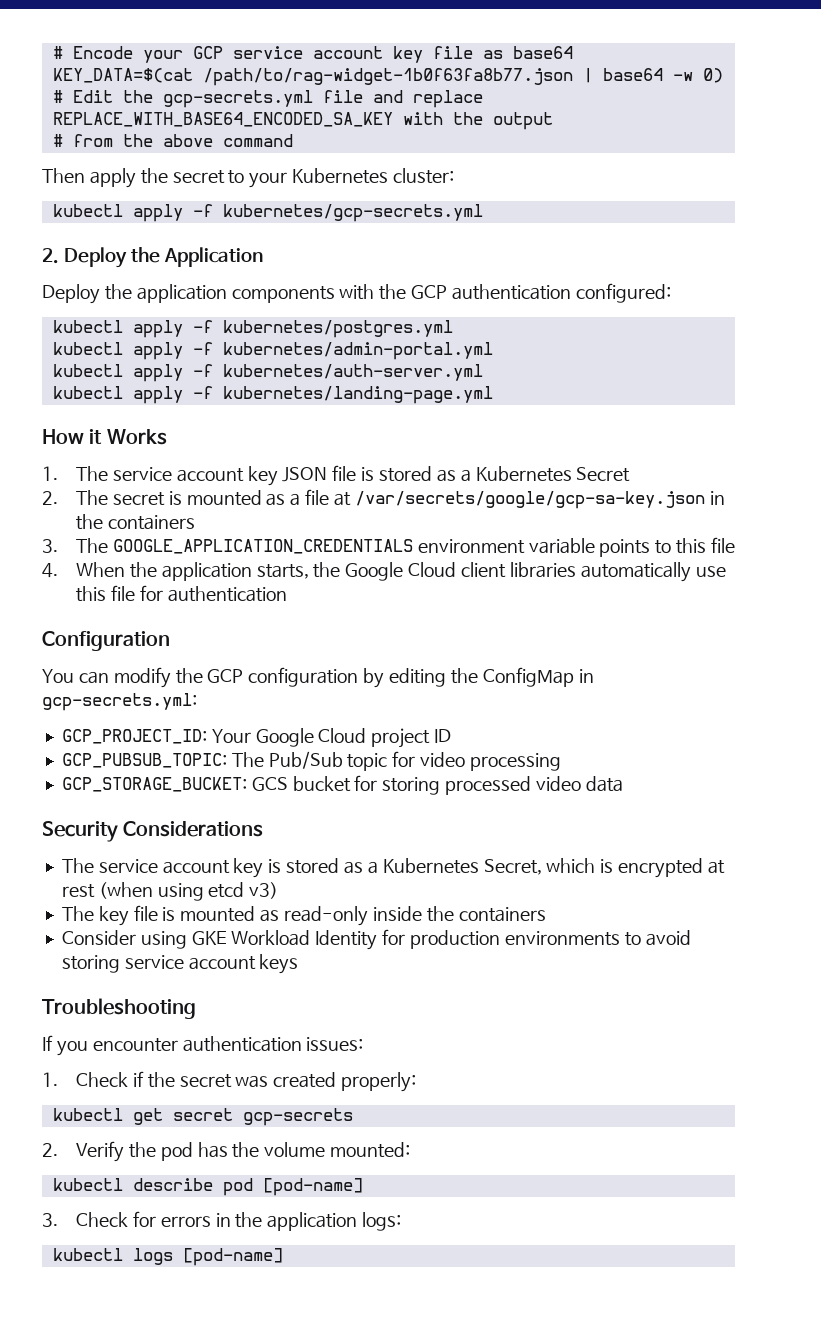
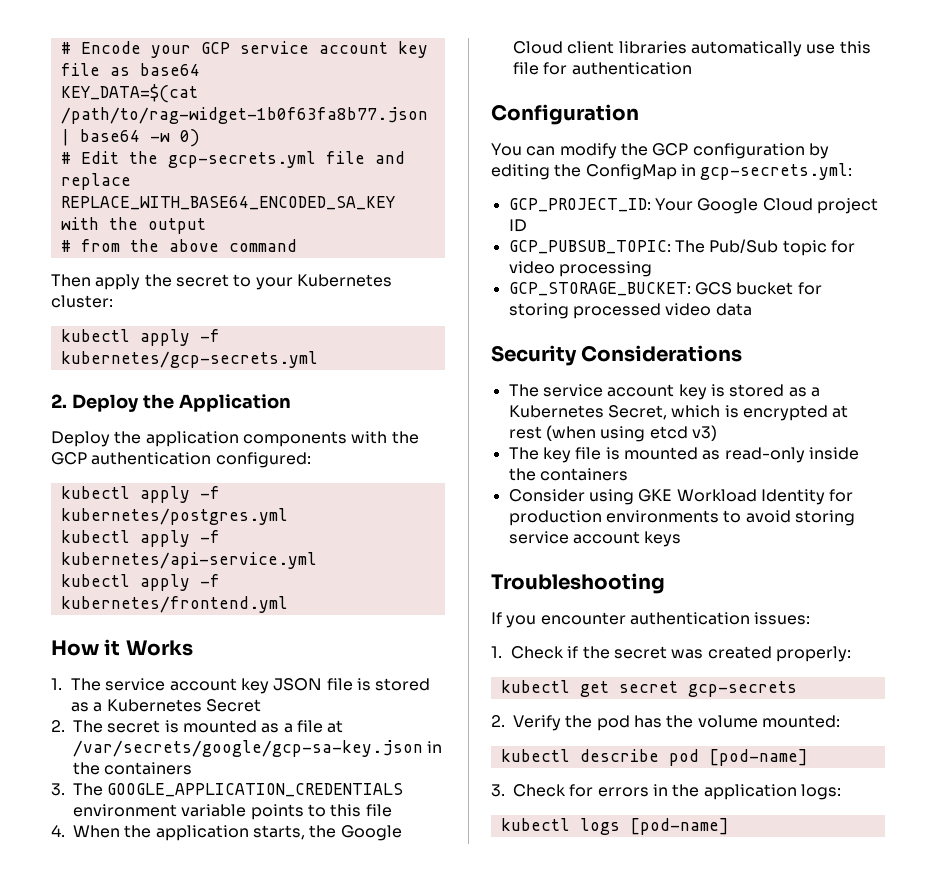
[222,342,493,360] [52,364,483,382] [52,386,493,404] kubernetes/admin-portal.yml // kubectl apply -f kubernetes/auth-server.yml // kubectl apply -f kubernetes/landing-page.yml -> [60,552,317,569] [60,574,220,591] [60,596,288,613] kubernetes/api-service.yml // kubectl apply -f kubernetes/frontend.yml

